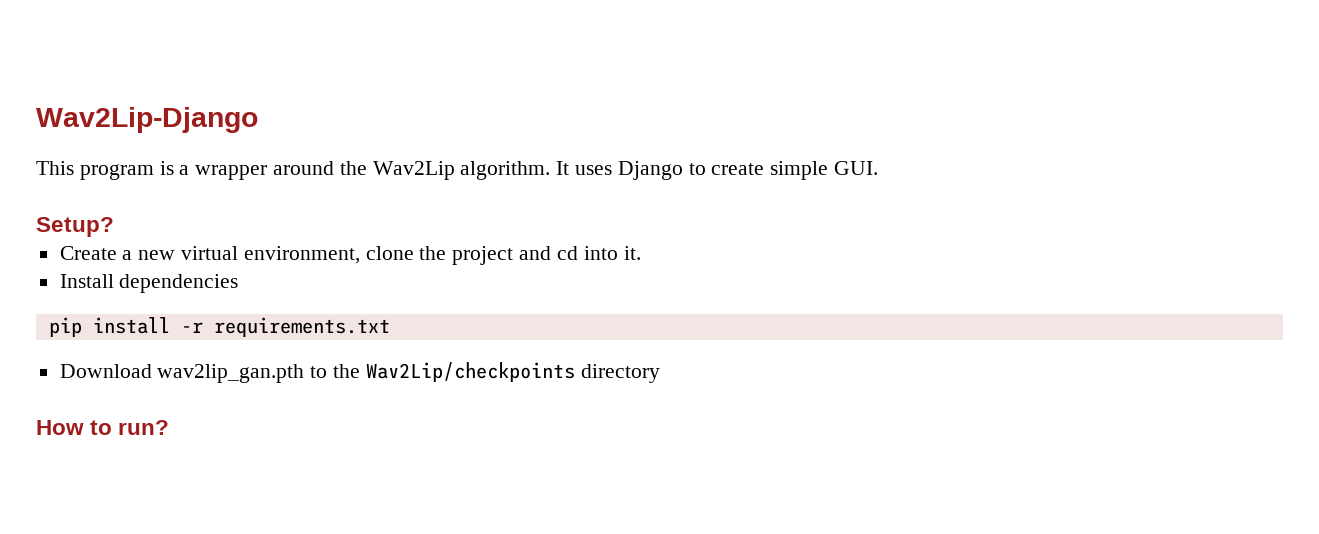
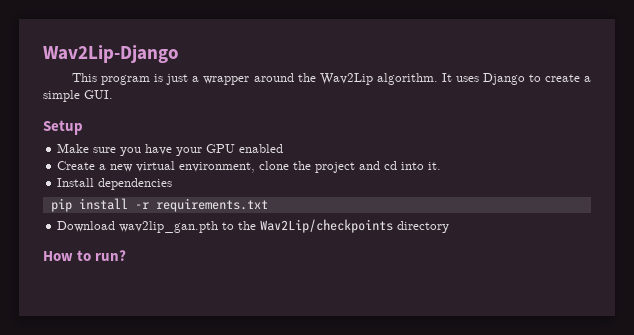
(174, 168) none -> [166,74,189,85] just
(765, 169) none -> [584,76,592,82] a
[36,217,114,237] Setup? -> [43,120,83,135] [57,143,284,156] Setup // Make sure you have your GPU enabled

